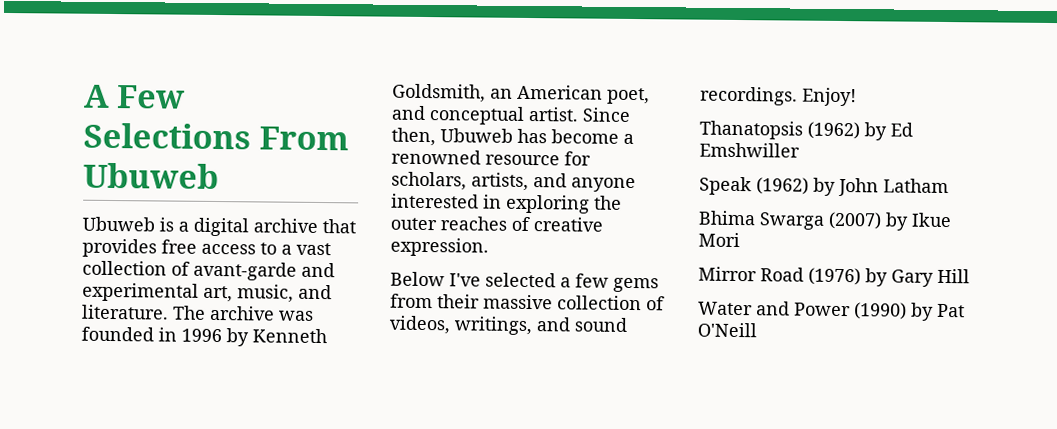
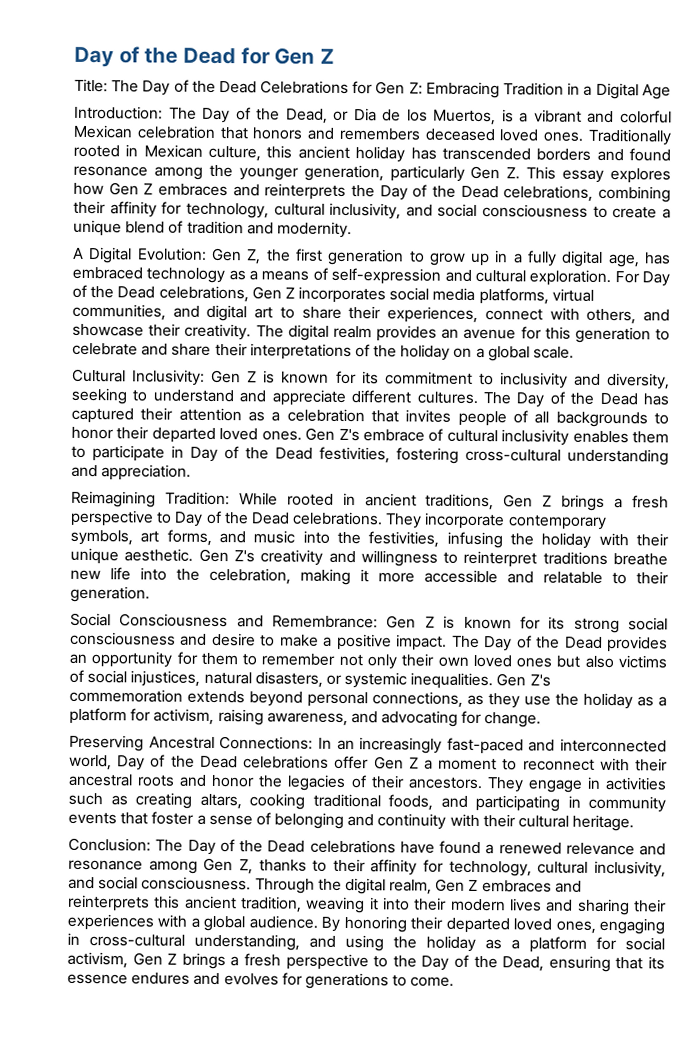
[84,84,185,109] [83,122,349,151] [83,162,219,190] [82,216,356,237] [82,238,331,258] [82,260,335,281] [82,282,332,303] [81,304,314,321] [81,326,327,347] [392,83,650,105] [391,105,631,125] [391,127,634,147] [391,149,591,166] [391,171,636,193] [391,193,622,214] [390,216,603,232] [390,237,489,257] [390,271,659,293] [390,293,665,311] [389,315,628,336] [700,86,857,107] [699,120,913,141] [699,142,800,158] [699,176,949,197] [698,210,952,231] [698,232,740,248] [698,266,970,287] [698,301,965,321] [697,322,757,338] A Few Selections From Ubuweb // Ubuweb is a digital archive that provides free access to a vast collection of avant-garde and experimental art, music, and literature. The archive was founded in 1996 by Kenneth Goldsmith, an American poet, and conceptual artist. Since then, Ubuweb has become a renowned resource for scholars, artists, and anyone interested in exploring the outer reaches of creative expression. // Below I've selected a few gems from their massive collection of videos, writings, and sound recordings. Enjoy! // Thanatopsis (1962) by Ed Emshwiller // Speak (1962) by John Latham // Bhima Swarga (2007) by Ikue Mori // Mirror Road (1976) by Gary Hill // Water and Power (1990) by Pat O'Neill -> [74,46,335,68] [74,78,671,100] [74,105,673,126] [73,124,672,146] [73,144,671,163] [73,164,671,184] [73,182,672,203] [73,200,671,220] [73,219,352,239] [73,247,671,268] [72,266,671,287] [72,284,594,305] [72,303,671,325] [72,323,671,344] [72,342,575,362] [72,368,670,390] [71,387,669,408] [71,407,669,428] [71,426,669,446] [71,445,669,466] [71,464,192,481] [71,490,670,511] [70,509,607,530] [70,529,669,549] [70,547,668,568] [70,567,669,586] [70,585,150,603] [70,612,669,634] [70,631,668,653] [69,651,667,670] [69,669,551,690] [69,688,667,710] [69,707,542,728] [69,734,667,755] [69,754,668,772] [68,773,667,793] [68,792,666,813] [68,811,635,832] [68,837,666,856] [68,857,666,878] [68,876,582,895] [67,894,667,916] [67,913,665,935] [67,932,665,953] [67,951,666,973] [67,972,455,990] Day of the Dead for Gen Z // Title: The Day of the Dead Celebrations for Gen Z: Embracing Tradition in a Digital Age // Introduction: The Day of the Dead, or Dia de los Muertos, is a vibrant and colorful Mexican celebration that honors and remembers deceased loved ones. Traditionally rooted in Mexican culture, this ancient holiday has transcended borders and found resonance among the younger generation, particularly Gen Z. This essay explores how Gen Z embraces and reinterprets the Day of the Dead celebrations, combining their affinity for technology, cultural inclusivity, and social consciousness to create a unique blend of tradition and modernity. // A Digital Evolution: Gen Z, the first generation to grow up in a fully digital age, has embraced technology as a means of self-expression and cultural exploration. For Day of the Dead celebrations, Gen Z incorporates social media platforms, virtual communities, and digital art to share their experiences, connect with others, and showcase their creativity. The digital realm provides an avenue for this generation to celebrate and share their interpretations of the holiday on a global scale. // Cultural Inclusivity: Gen Z is known for its commitment to inclusivity and diversity, seeking to understand and appreciate different cultures. The Day of the Dead has captured their attention as a celebration that invites people of all backgrounds to honor their departed loved ones. Gen Z's embrace of cultural inclusivity enables them to participate in Day of the Dead festivities, fostering cross-cultural understanding and appreciation. // Reimagining Tradition: While rooted in ancient traditions, Gen Z brings a fresh perspective to Day of the Dead celebrations. They incorporate contemporary symbols, art forms, and music into the festivities, infusing the holiday with their unique aesthetic. Gen Z's creativity and willingness to reinterpret traditions breathe new life into the celebration, making it more accessible and relatable to their generation. // Social Consciousness and Remembrance: Gen Z is known for its strong social consciousness and desire to make a positive impact. The Day of the Dead provides an opportunity for them to remember not only their own loved ones but also victims of social injustices, natural disasters, or systemic inequalities. Gen Z's commemoration extends beyond personal connections, as they use the holiday as a platform for activism, raising awareness, and advocating for change. // Preserving Ancestral Connections: In an increasingly fast-paced and interconnected world, Day of the Dead celebrations offer Gen Z a moment to reconnect with their ancestral roots and honor the legacies of their ancestors. They engage in activities such as creating altars, cooking traditional foods, and participating in community events that foster a sense of belonging and continuity with their cultural heritage. // Conclusion: The Day of the Dead celebrations have found a renewed relevance and resonance among Gen Z, thanks to their affinity for technology, cultural inclusivity, and social consciousness. Through the digital realm, Gen Z embraces and reinterprets this ancient tradition, weaving it into their modern lives and sharing their experiences with a global audience. By honoring their departed loved ones, engaging in cross-cultural understanding, and using the holiday as a platform for social activism, Gen Z brings a fresh perspective to the Day of the Dead, ensuring that its essence endures and evolves for generations to come.

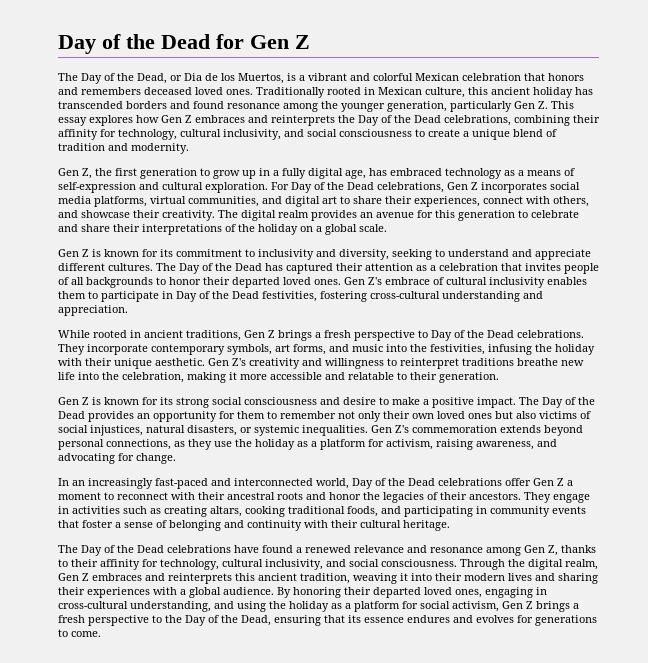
[74,78,671,100] [74,105,163,120] Title: The Day of the Dead Celebrations for Gen Z: Embracing Tradition in a Digital Age // Introduction: -> (310, 42) none
[73,247,207,264] A Digital Evolution: -> (189, 148) none
[72,368,206,386] Cultural Inclusivity: -> (387, 228) none
[71,490,230,508] Reimagining Tradition: -> (128, 310) none
[70,612,379,629] Social Consciousness and Remembrance: -> (499, 377) none
[69,734,314,752] Preserving Ancestral Connections: -> (176, 458) none
[68,837,151,852] Conclusion: -> (450, 525) none

